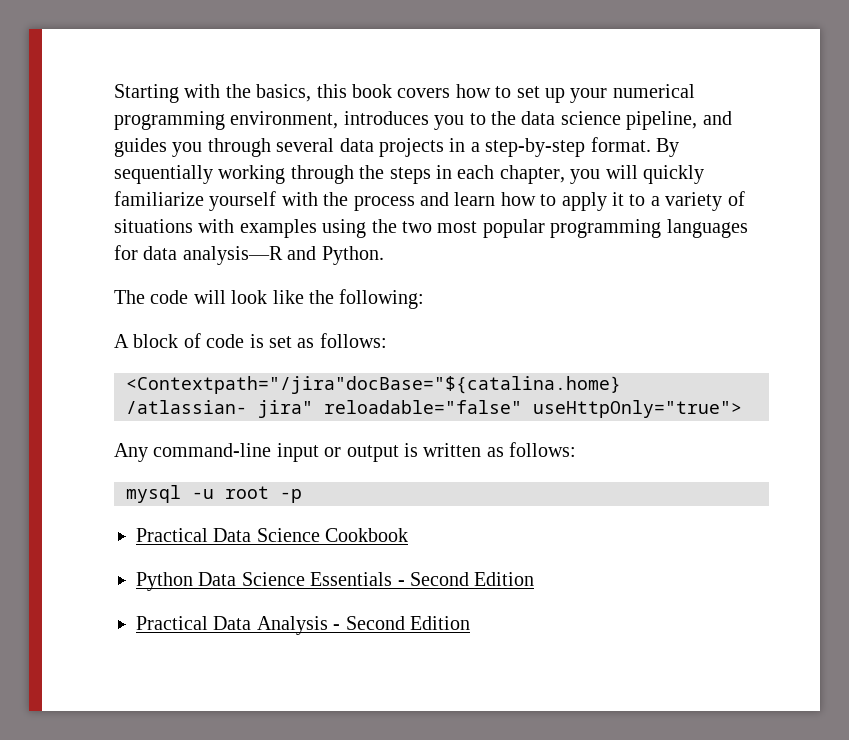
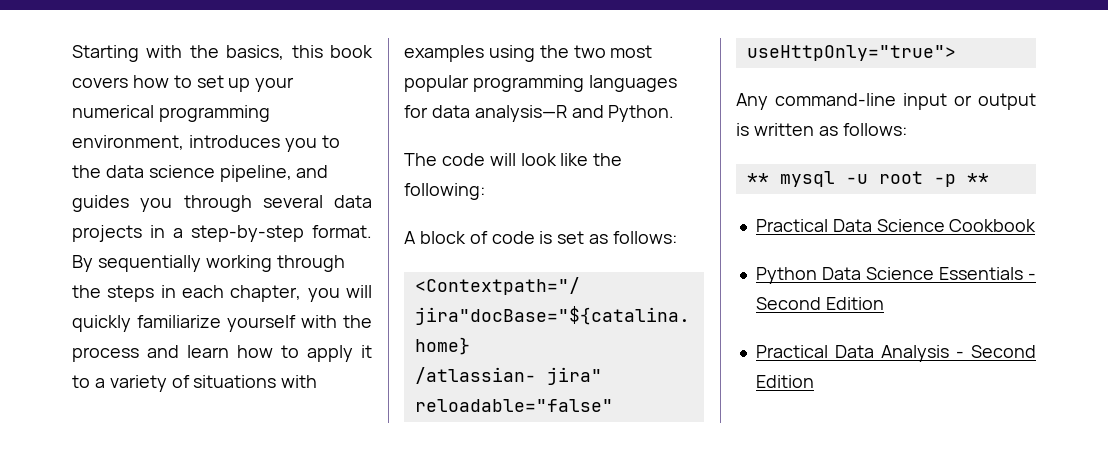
(577, 449) none -> [746,173,769,184] **
(302, 496) none -> [966,173,989,184] **

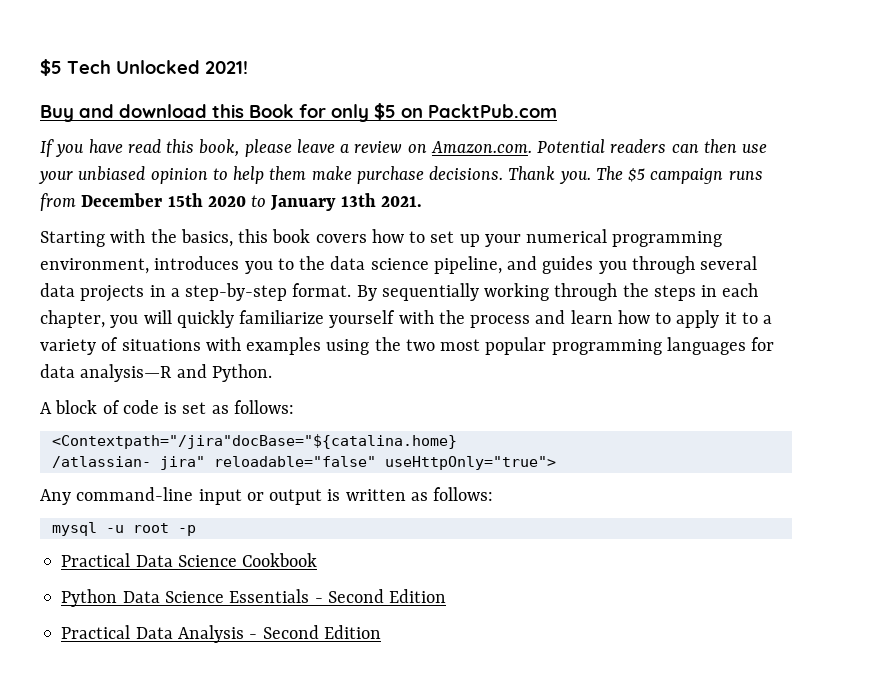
(72, 53) none -> [40,59,248,76] [40,103,557,122] [40,139,768,157] [38,166,763,184] [40,193,422,211] $5 Tech Unlocked 2021! // Buy and download this Book for only $5 on PacktPub.com // If you have read this book, please leave a review on Amazon.com. Potential readers can then use your unbiased opinion to help them make purchase decisions. Thank you. The $5 campaign runs from December 15th 2020 to January 13th 2021. //
[404,153,623,166] [404,183,485,200] // The code will look like the following: -> (272, 373) none
[746,173,769,184] ** -> (494, 494) none
[966,173,989,184] ** -> (196, 530) none

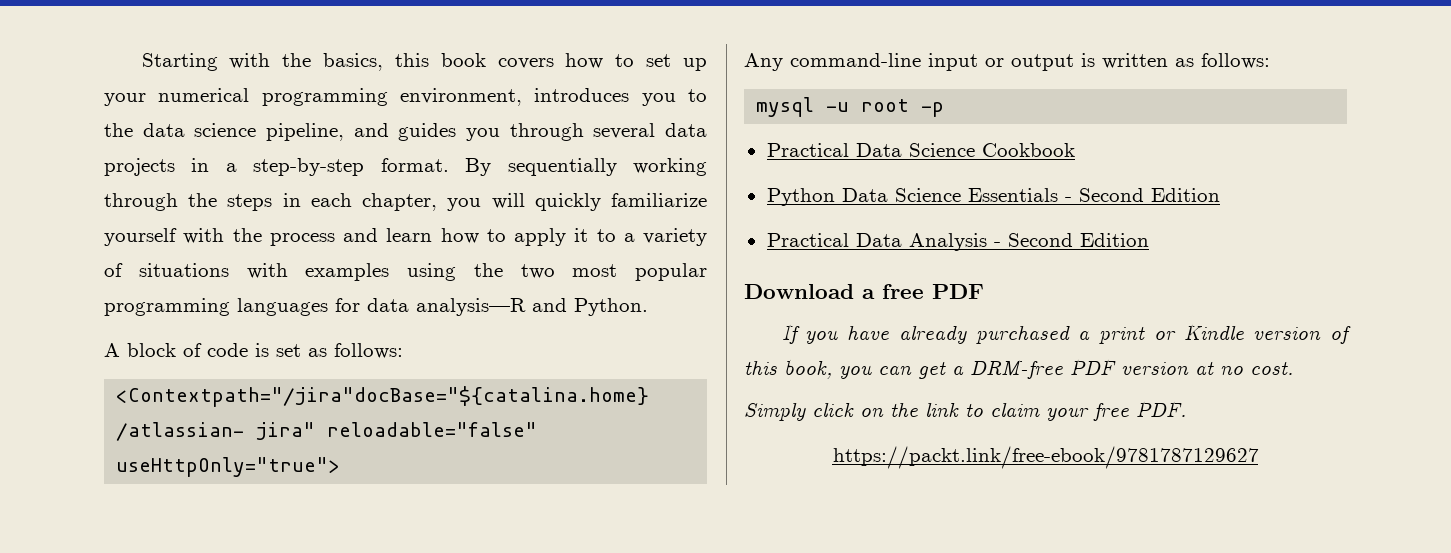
[40,59,248,76] [40,103,557,122] [40,139,768,157] [38,166,763,184] [40,193,422,211] $5 Tech Unlocked 2021! // Buy and download this Book for only $5 on PacktPub.com // If you have read this book, please leave a review on Amazon.com. Potential readers can then use your unbiased opinion to help them make purchase decisions. Thank you. The $5 campaign runs from December 15th 2020 to January 13th 2021. // -> (141, 62) none
(381, 632) none -> [744,284,984,299] [781,324,1351,344] [744,359,1293,379] [744,401,1186,421] [832,446,1259,469] // Download a free PDF // If you have already purchased a print or Kindle version of this book, you can get a DRM-free PDF version at no cost. // Simply click on the link to claim your free PDF. // https://packt.link/free-ebook/9781787129627

